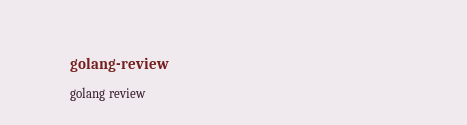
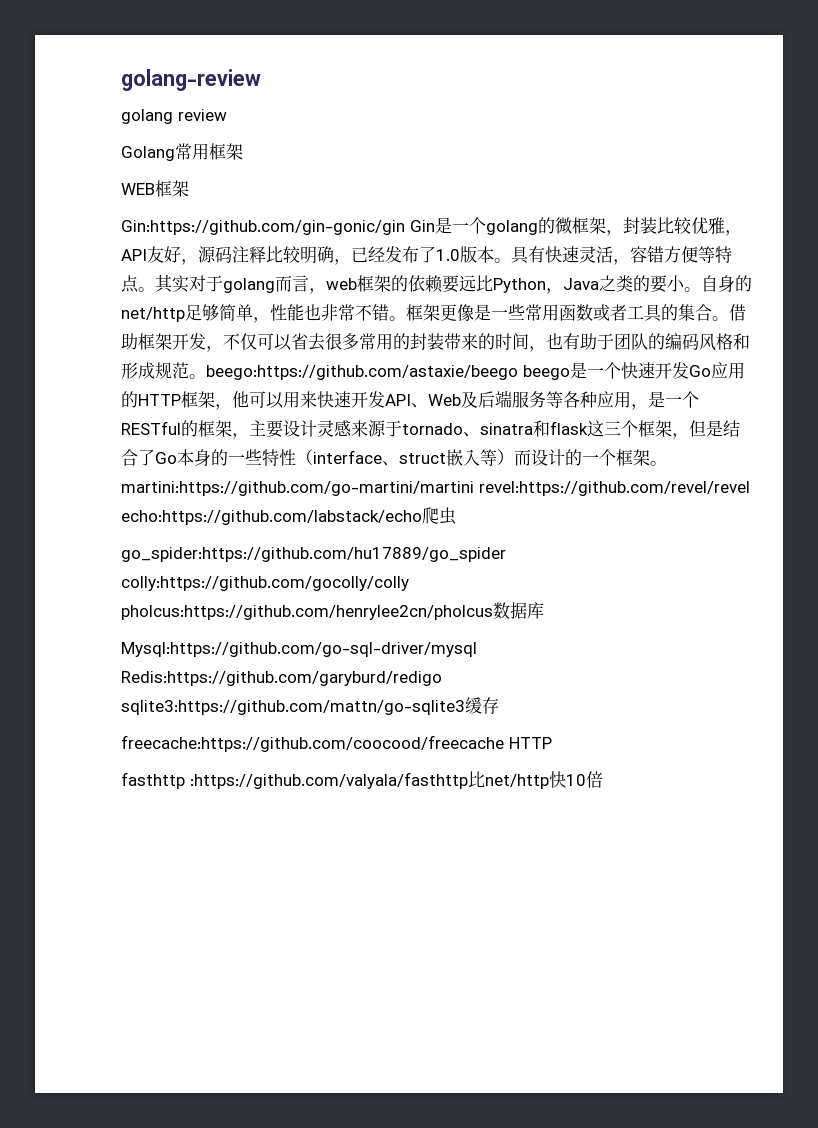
(146, 93) none -> [121,143,243,161] [121,180,189,197] [121,217,742,236] [121,246,732,265] [121,274,752,294] [121,304,746,323] [121,333,750,352] [121,362,745,380] [121,390,699,410] [121,420,740,439] [121,449,667,467] [121,481,750,496] [121,507,456,525] [121,547,506,562] [121,576,409,591] [121,602,544,620] [121,642,477,657] [121,671,442,686] [121,697,499,715] [121,735,552,752] [121,771,603,789] // Golang常用框架 // WEB框架 // Gin:https://github.com/gin-gonic/gin Gin是一个golang的微框架，封装比较优雅，API友好，源码注释比较明确，已经发布了1.0版本。具有快速灵活，容错方便等特点。其实对于golang而言，web框架的依赖要远比Python，Java之类的要小。自身的net/http足够简单，性能也非常不错。框架更像是一些常用函数或者工具的集合。借助框架开发，不仅可以省去很多常用的封装带来的时间，也有助于团队的编码风格和形成规范。beego:https://github.com/astaxie/beego beego是一个快速开发Go应用的HTTP框架，他可以用来快速开发API、Web及后端服务等各种应用，是一个RESTful的框架，主要设计灵感来源于tornado、sinatra和flask这三个框架，但是结合了Go本身的一些特性（interface、struct嵌入等）而设计的一个框架。martini:https://github.com/go-martini/martini revel:https://github.com/revel/revel echo:https://github.com/labstack/echo爬虫 // go_spider:https://github.com/hu17889/go_spider colly:https://github.com/gocolly/colly pholcus:https://github.com/henrylee2cn/pholcus数据库 // Mysql:https://github.com/go-sql-driver/mysql Redis:https://github.com/garyburd/redigo sqlite3:https://github.com/mattn/go-sqlite3缓存 // freecache:https://github.com/coocood/freecache HTTP // fasthttp :https://github.com/valyala/fasthttp比net/http快10倍

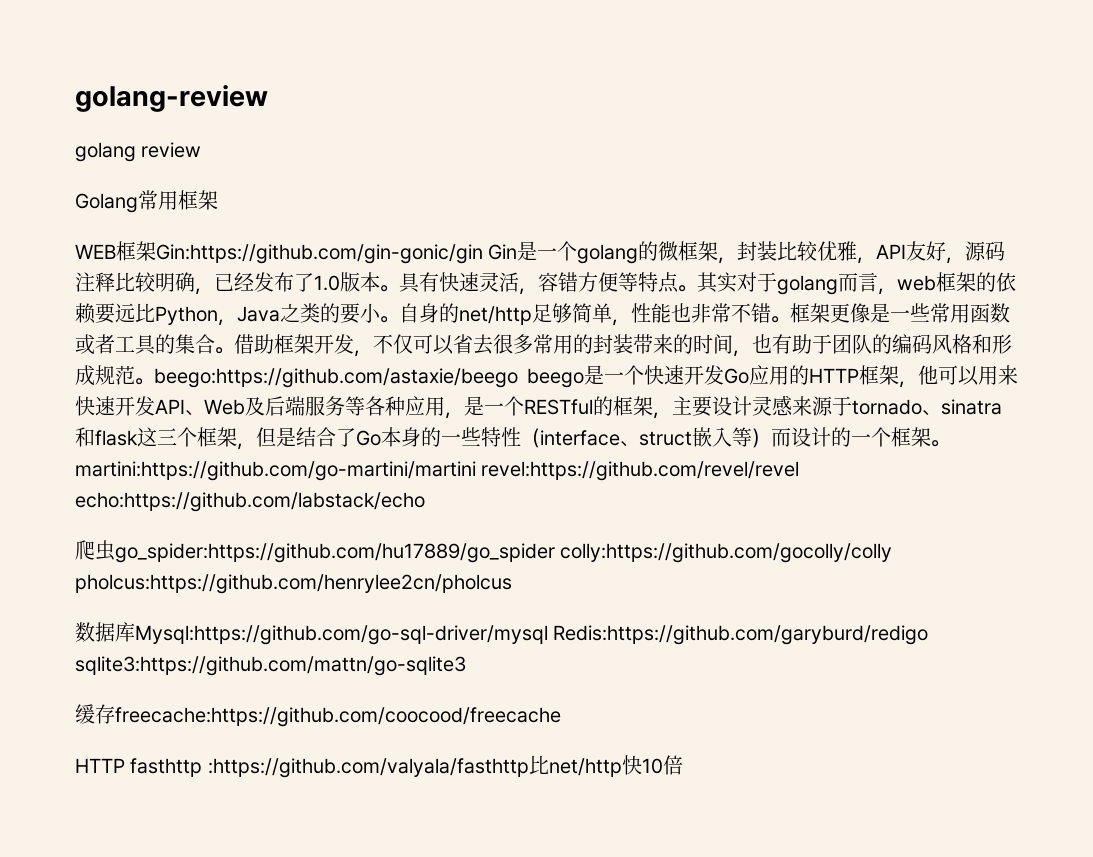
(189, 188) // -> (156, 251) none
(422, 517) none -> (425, 502) //
(456, 516) // -> (115, 550) none
(493, 612) none -> (512, 584) //
(544, 610) // -> (135, 632) none
(465, 707) none -> (466, 666) //
[121,735,552,752] // freecache:https://github.com/coocood/freecache HTTP // -> [115,707,561,727] [75,758,125,773] freecache:https://github.com/coocood/freecache // HTTP

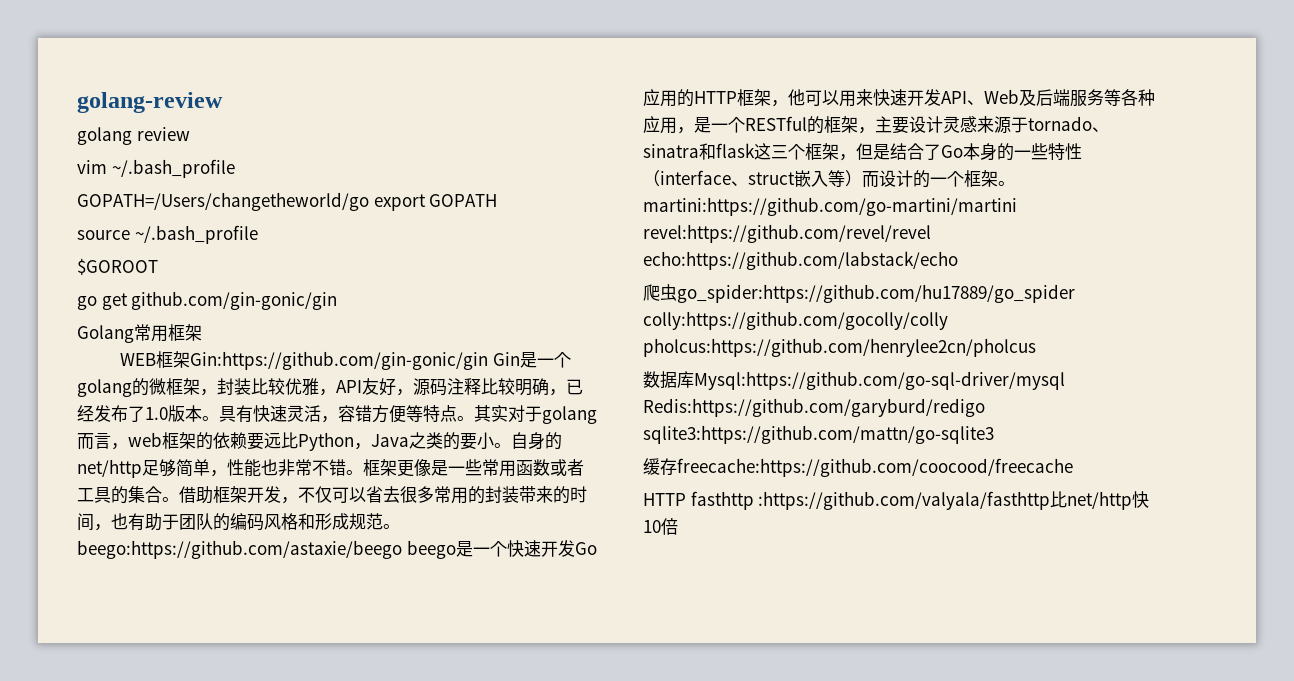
(202, 150) none -> [77,159,235,178] [77,192,498,211] [77,225,258,244] [77,258,158,275] [77,291,338,310] // vim ~/.bash_profile // GOPATH=/Users/changetheworld/go export GOPATH // source ~/.bash_profile // $GOROOT // go get github.com/gin-gonic/gin

